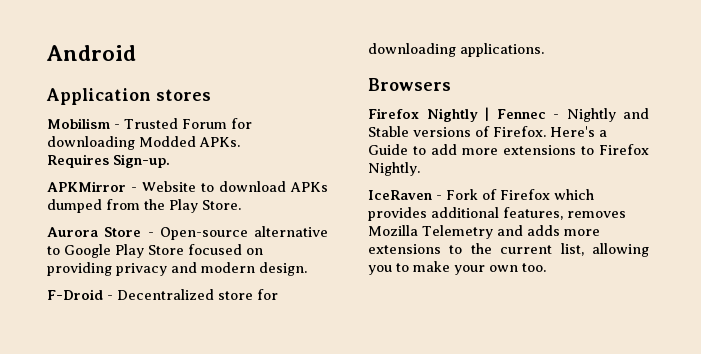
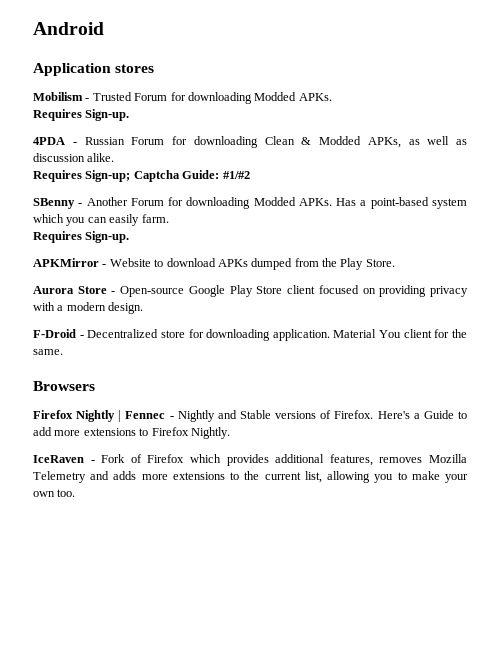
(170, 161) none -> [33,136,467,148] [33,153,115,162] [33,170,250,182] [33,197,467,209] [33,214,169,226] [33,231,130,243] // 4PDA - Russian Forum for downloading Clean & Modded APKs, as well as discussion alike. // Requires Sign-up; Captcha Guide: #1/#2 // SBenny - Another Forum for downloading Modded APKs. Has a point-based system which you can easily farm. // Requires Sign-up.
[254,226,328,237] [47,246,60,255] alternative to -> (185, 291) none
(184, 250) none -> [287,285,316,294] client
[171,262,197,273] and -> [33,302,64,311] with a
[460,43,544,57] applications. -> [272,329,467,341] [33,349,63,355] application. Material You client for the same.

